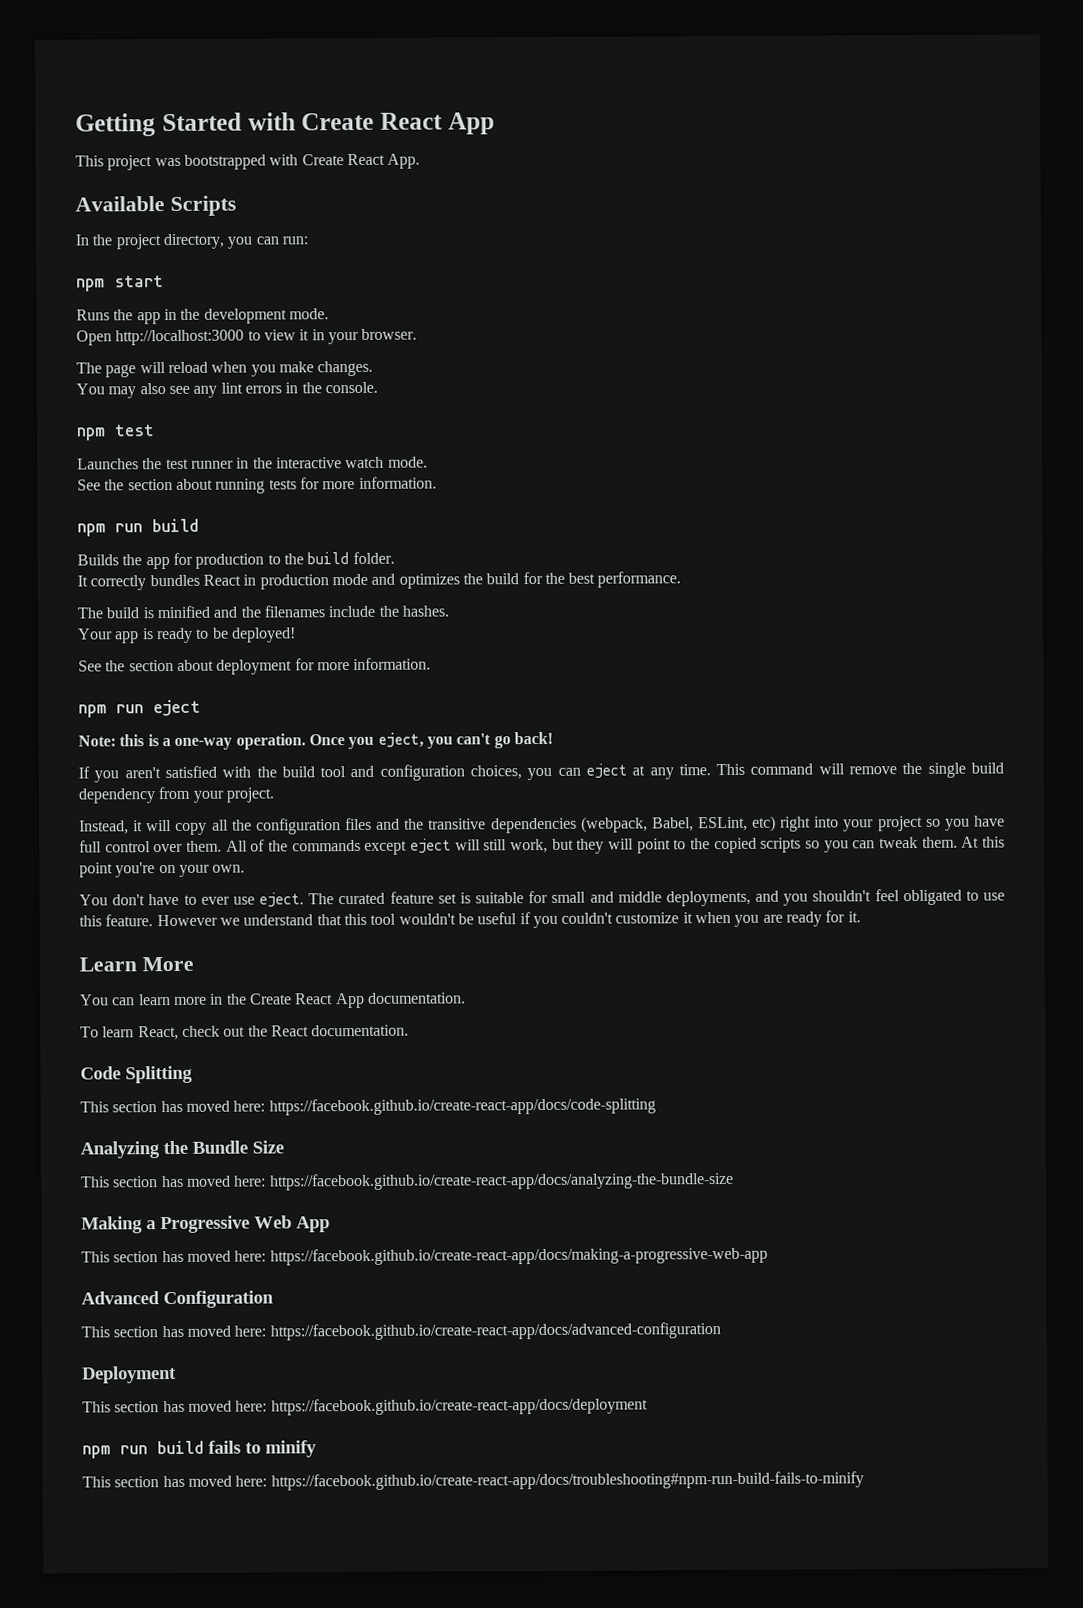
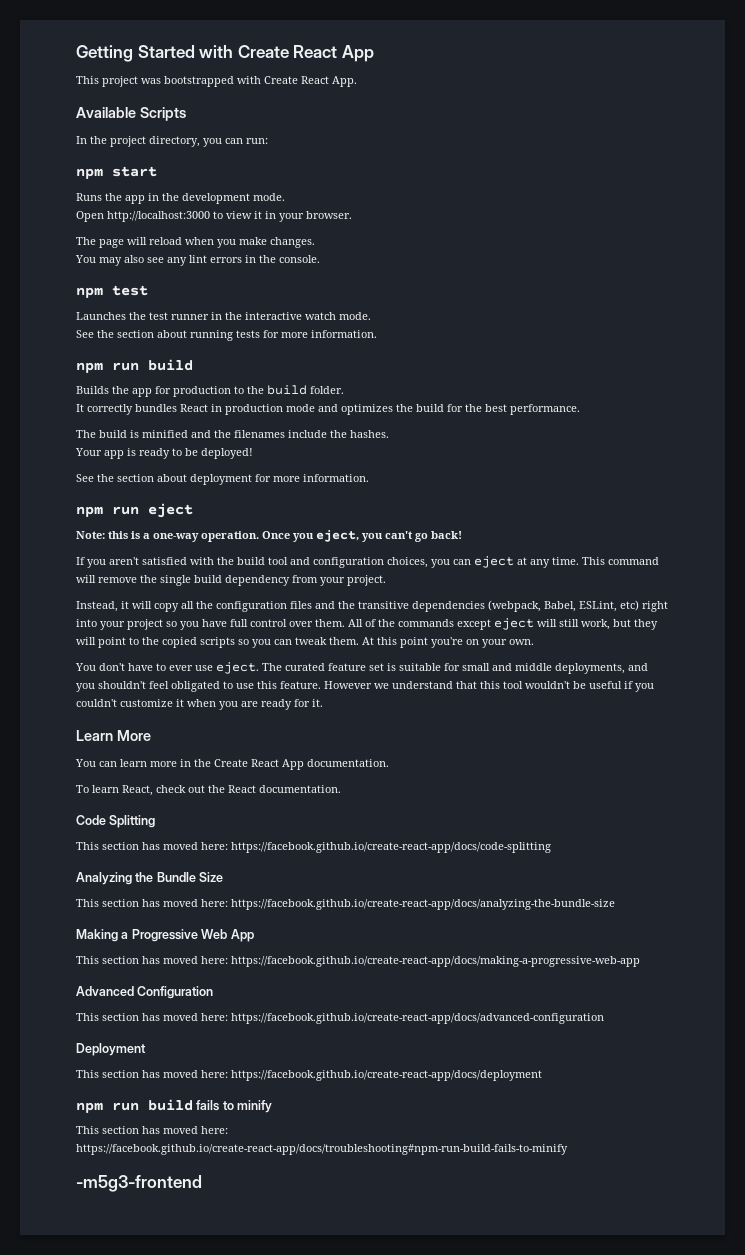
(864, 1481) none -> [76,1175,202,1192] // -m5g3-frontend

